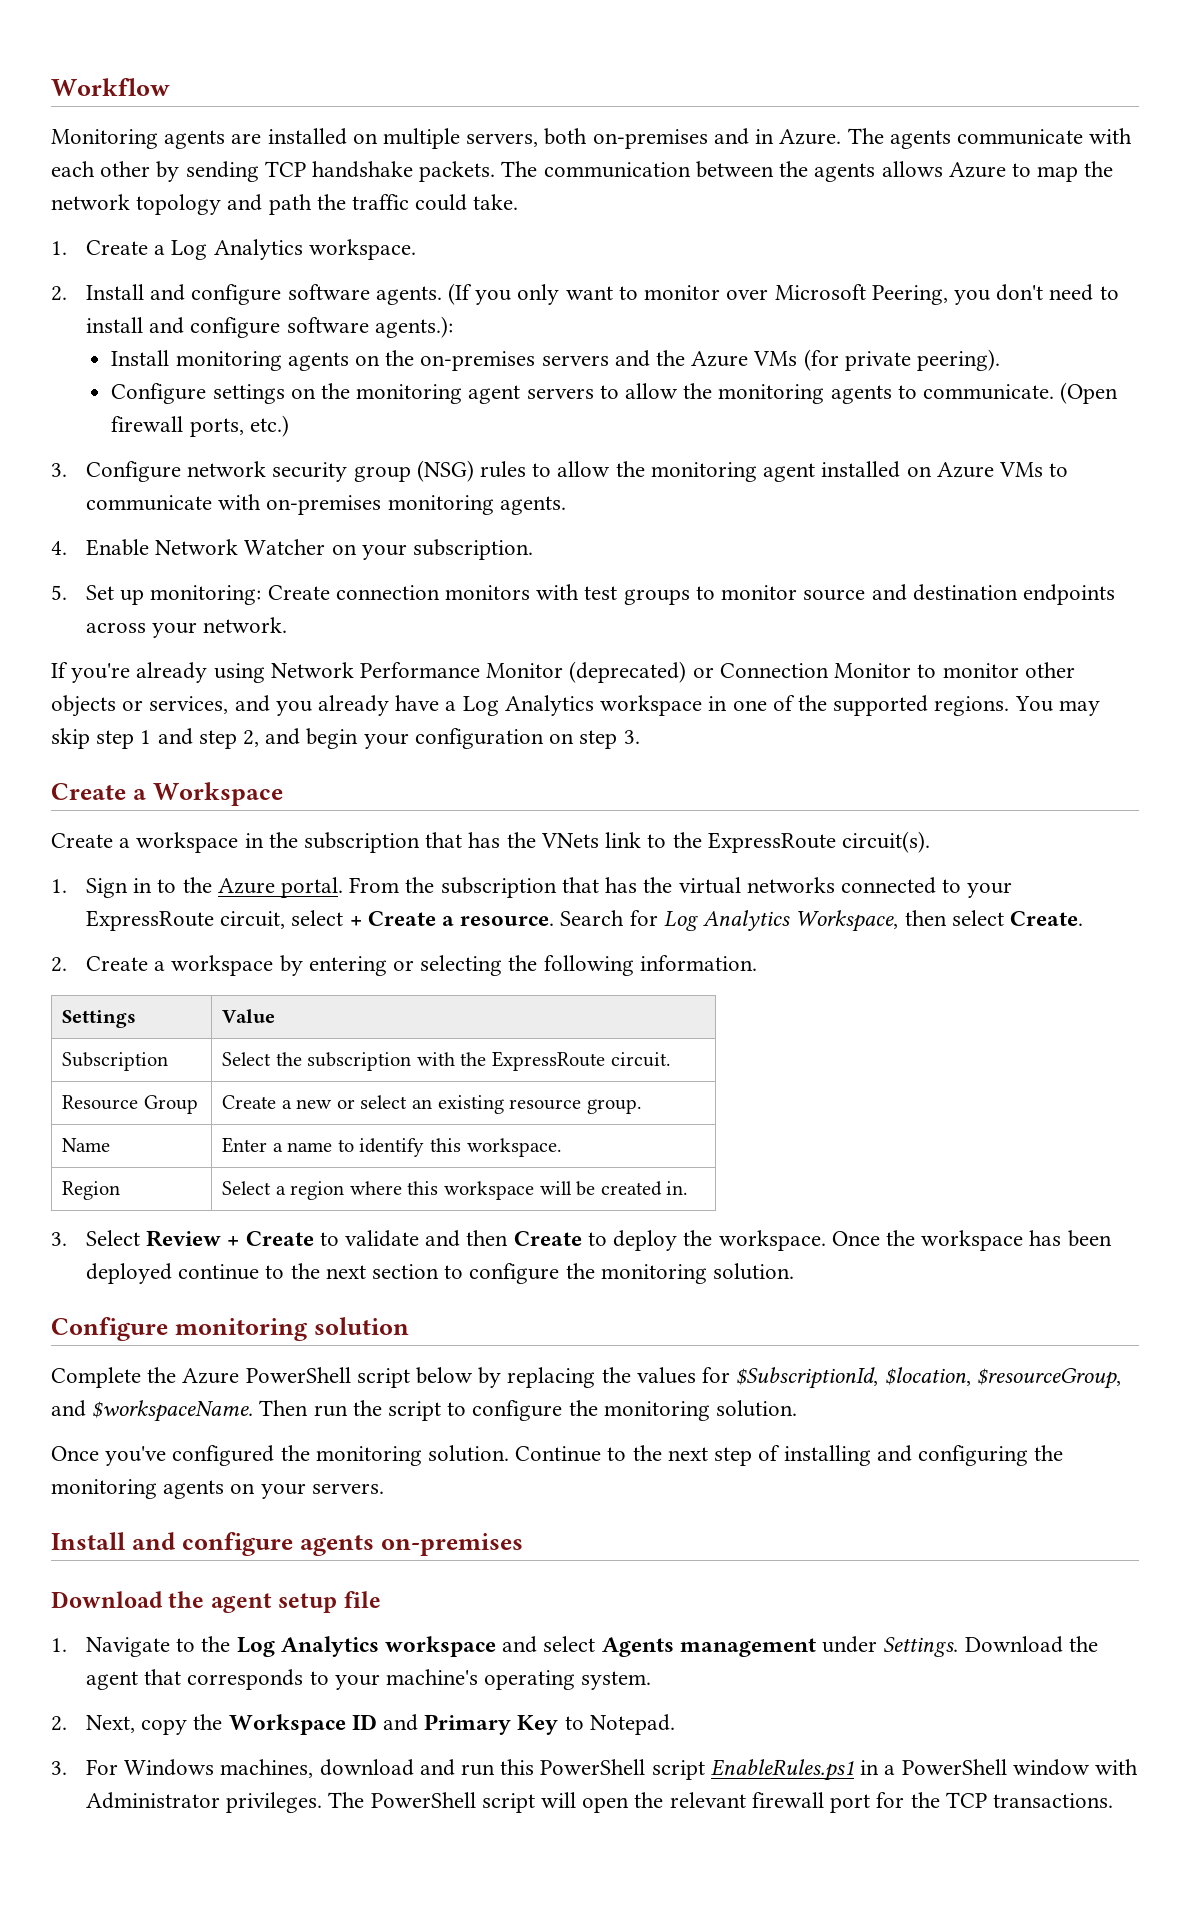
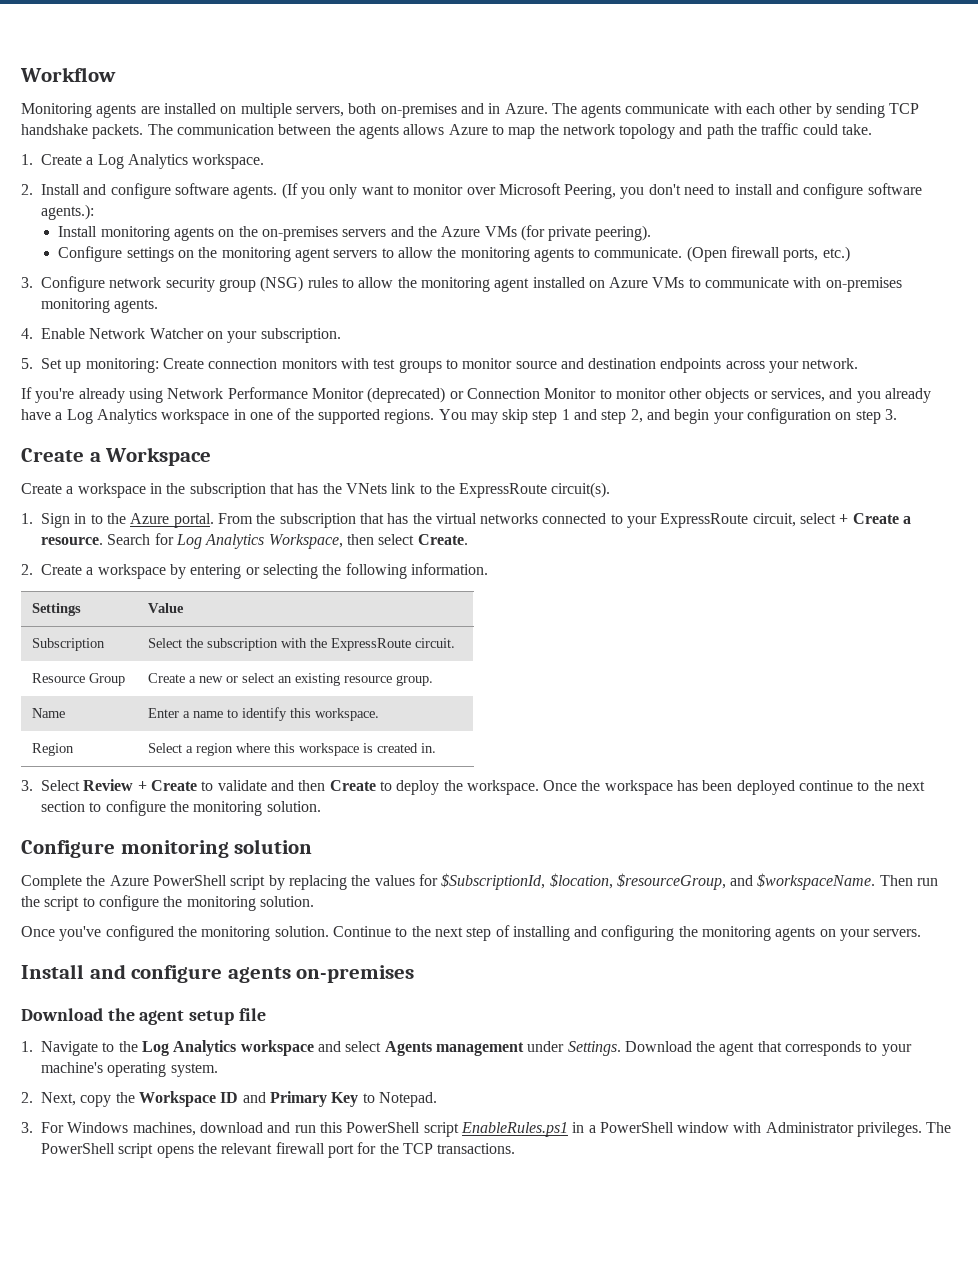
[539,1181,596,1196] will be -> [362,743,373,753] is
[416,1367,474,1384] below -> (266, 882) none
[541,1792,630,1813] will open -> [156,1146,194,1158] opens

